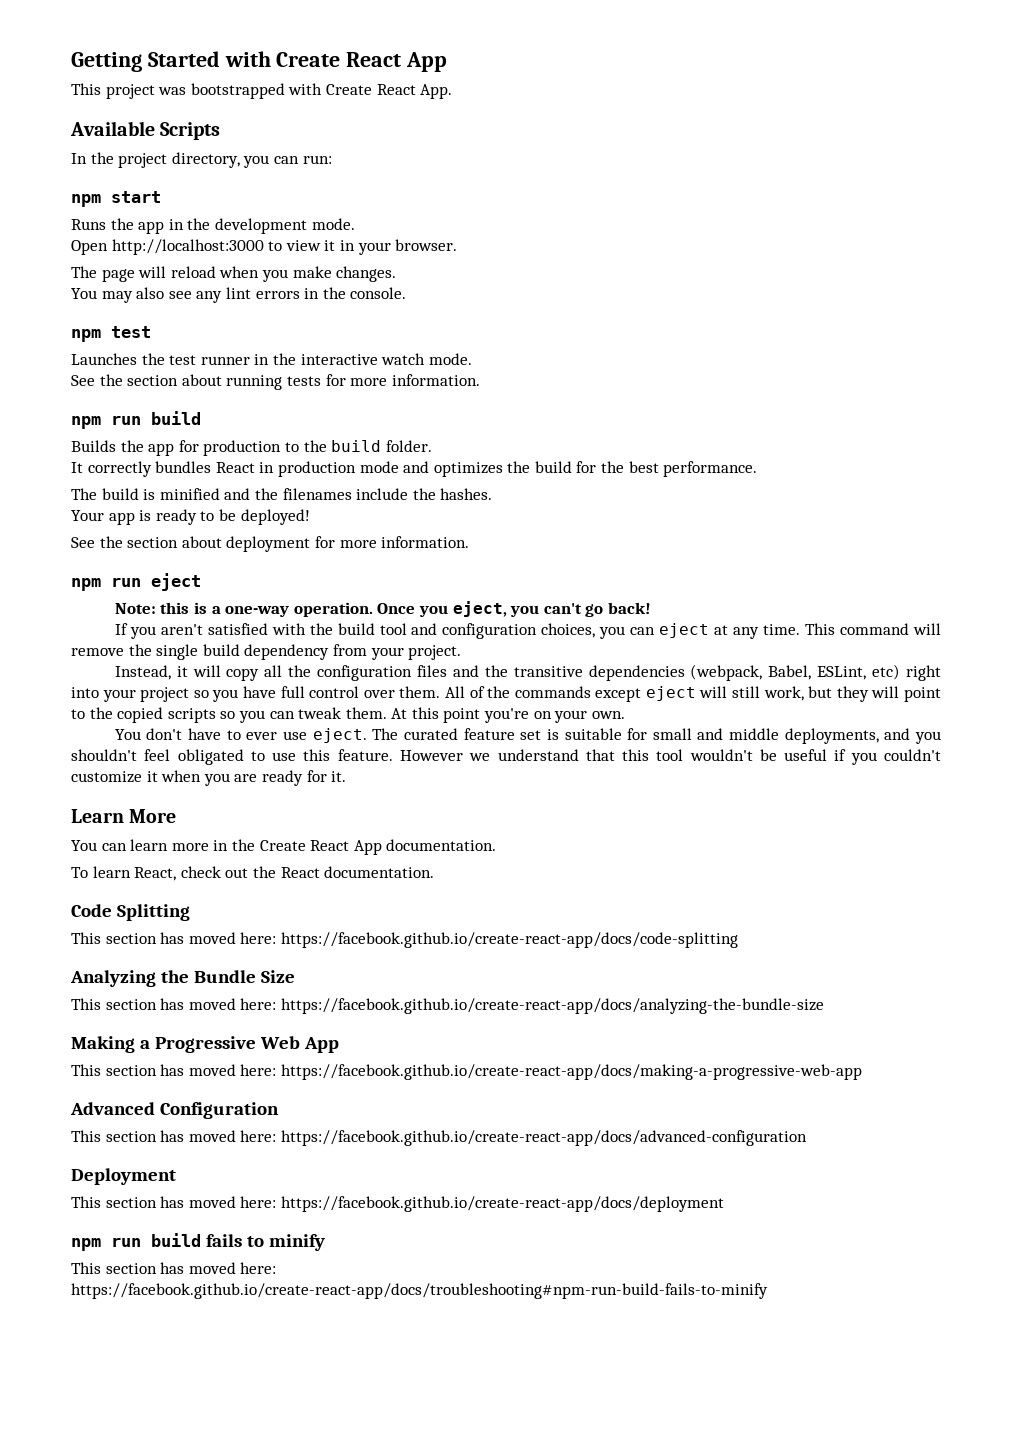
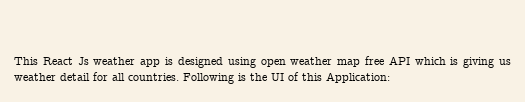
[71,51,448,72] [71,83,453,99] [70,121,221,140] [71,152,332,168] [71,191,161,207] [71,218,355,234] [71,239,458,255] [71,266,397,282] [71,287,407,303] [71,326,151,342] [71,353,472,365] [71,374,480,390] [71,411,201,429] [71,440,432,456] [71,461,758,477] [71,488,493,500] [71,509,310,525] [71,536,470,552] [71,573,201,591] [114,601,651,617] [114,623,942,639] [71,644,462,660] [114,664,941,681] [71,686,942,702] [71,707,625,723] [114,728,941,744] [71,749,942,765] [71,770,347,786] [71,809,177,823] [71,839,497,855] [71,866,435,881] [71,904,190,921] [71,932,738,948] [70,970,295,987] [71,998,824,1014] [71,1036,339,1053] [71,1064,862,1080] [70,1102,279,1119] [71,1130,807,1146] [71,1168,176,1185] [71,1196,724,1212] [71,1233,325,1251] [71,1262,277,1274] [71,1283,768,1299] Getting Started with Create React App // This project was bootstrapped with Create React App. // Available Scripts // In the project directory, you can run: // npm start // Runs the app in the development mode. // Open http://localhost:3000 to view it in your browser. // The page will reload when you make changes. // You may also see any lint errors in the console. // npm test // Launches the test runner in the interactive watch mode. // See the section about running tests for more information. // npm run build // Builds the app for production to the build folder. // It correctly bundles React in production mode and optimizes the build for the best performance. // The build is minified and the filenames include the hashes. // Your app is ready to be deployed! // See the section about deployment for more information. // npm run eject // Note: this is a one-way operation. Once you eject, you can't go back! // If you aren't satisfied with the build tool and configuration choices, you can eject at any time. This command will remove the single build dependency from your project. // Instead, it will copy all the configuration files and the transitive dependencies (webpack, Babel, ESLint, etc) right into your project so you have full control over them. All of the commands except eject will still work, but they will point to the copied scripts so you can tweak them. At this point you're on your own. // You don't have to ever use eject. The curated feature set is suitable for small and middle deployments, and you shouldn't feel obligated to use this feature. However we understand that this tool wouldn't be useful if you couldn't customize it when you are ready for it. // Learn More // You can learn more in the Create React App documentation. // To learn React, check out the React documentation. // Code Splitting // This section has moved here: https://facebook.github.io/create-react-app/docs/code-splitting // Analyzing the Bundle Size // This section has moved here: https://facebook.github.io/create-react-app/docs/analyzing-the-bundle-size // Making a Progressive Web App // This section has moved here: https://facebook.github.io/create-react-app/docs/making-a-progressive-web-app // Advanced Configuration // This section has moved here: https://facebook.github.io/create-react-app/docs/advanced-configuration // Deployment // This section has moved here: https://facebook.github.io/create-react-app/docs/deployment // npm run build fails to minify // This section has moved here: https://facebook.github.io/create-react-app/docs/troubleshooting#npm-run-build-fails-to-minify -> [14,56,511,68] [14,72,390,84] This React Js weather app is designed using open weather map free API which is giving us weather detail for all countries. Following is the UI of this Application:

